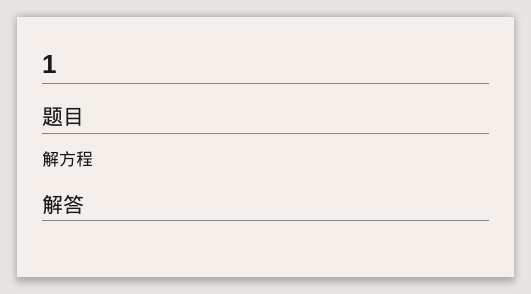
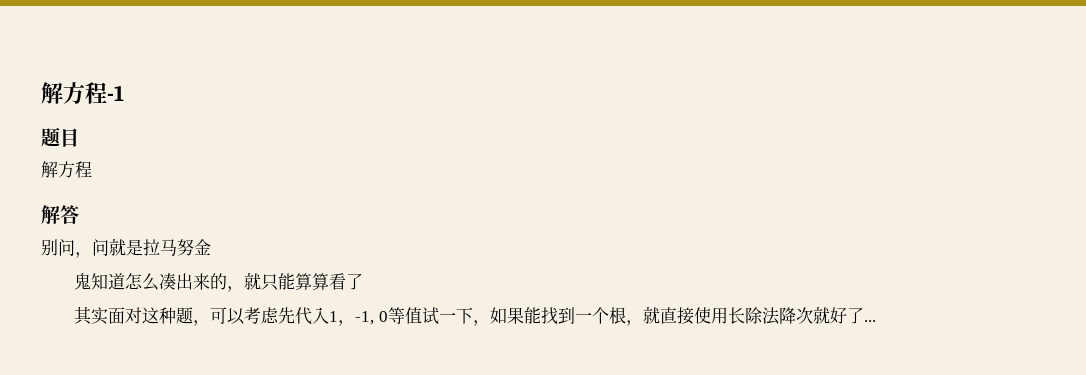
[42,55,56,73] 1 -> [41,82,124,104] 解方程-1
(84, 204) none -> [41,238,211,258] [74,272,364,292] [74,306,877,326] // 别问，问就是拉马努金 // 鬼知道怎么凑出来的，就只能算算看了 // 其实面对这种题，可以考虑先代入1，-1, 0等值试一下，如果能找到一个根，就直接使用长除法降次就好了...

